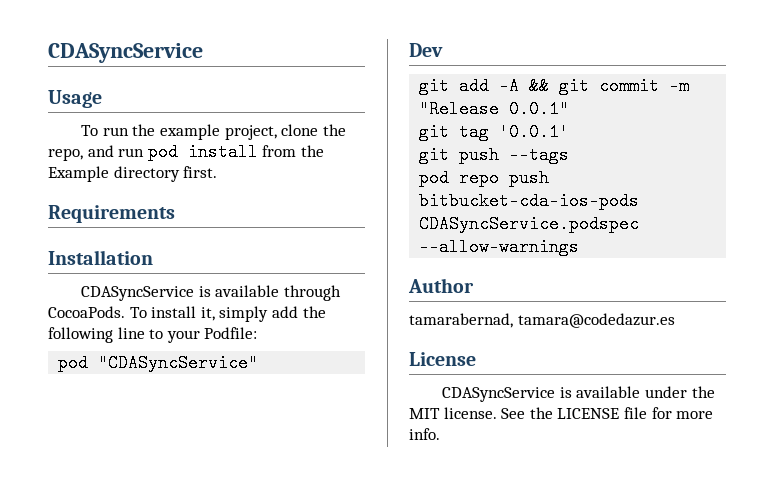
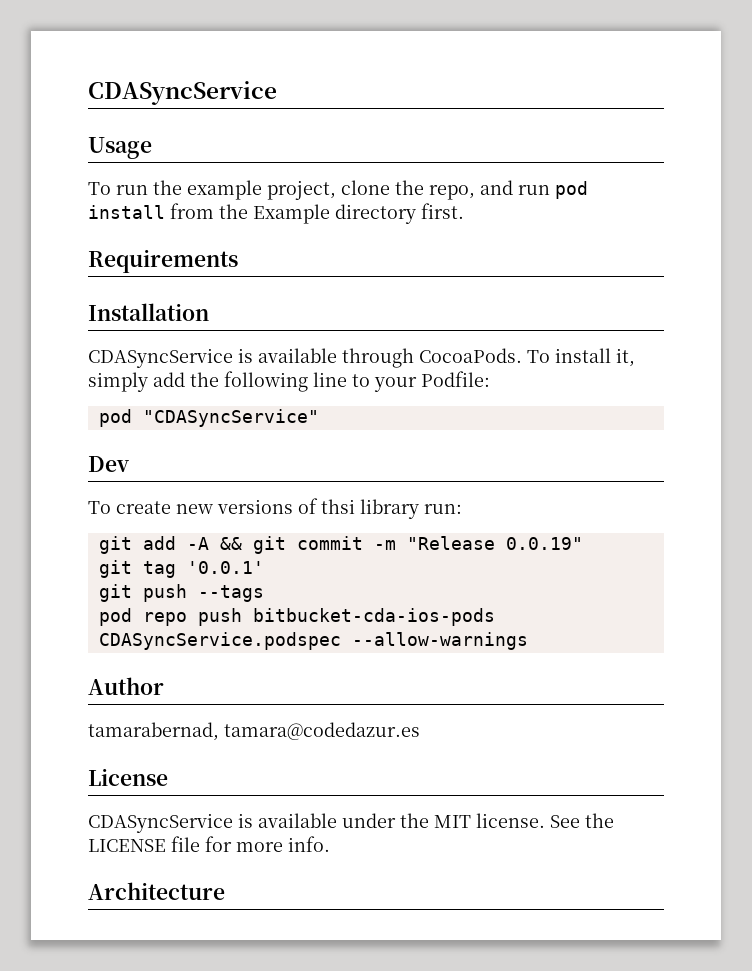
(443, 50) none -> [88,498,462,519] // To create new versions of thsi library run:
[509,100,570,118] 0.0.1" -> [505,537,583,550] 0.0.19"
(440, 434) none -> [88,882,225,900] // Architecture

